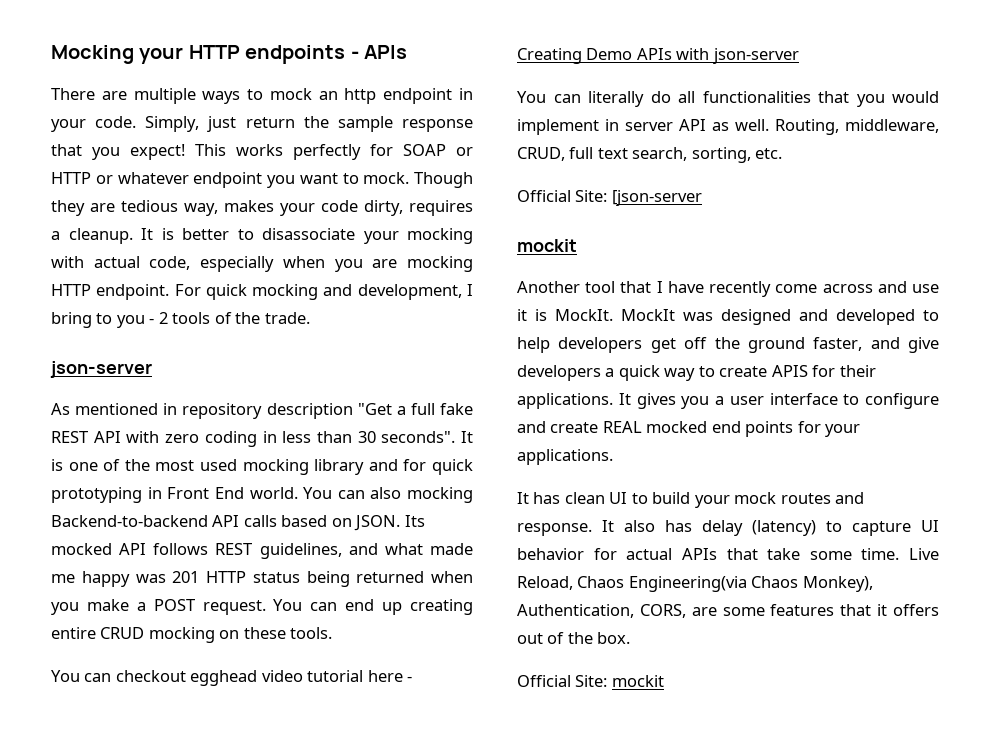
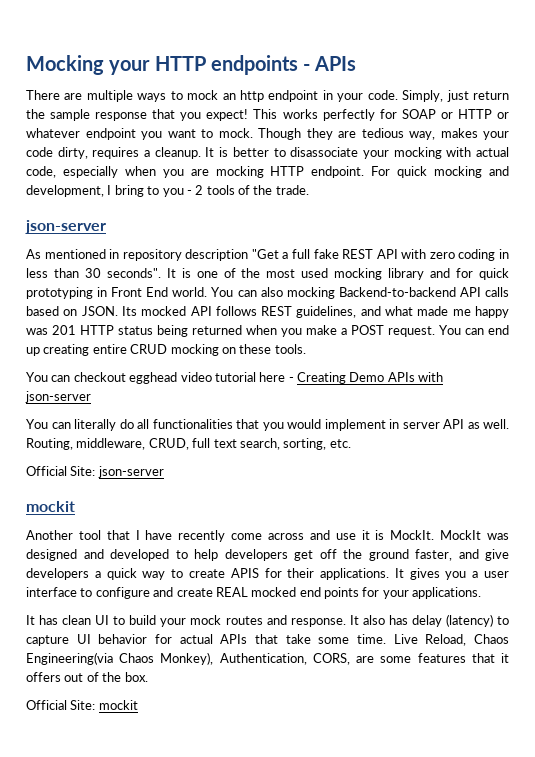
[611,190,702,206] [json-server -> [97,466,164,478] json-server

